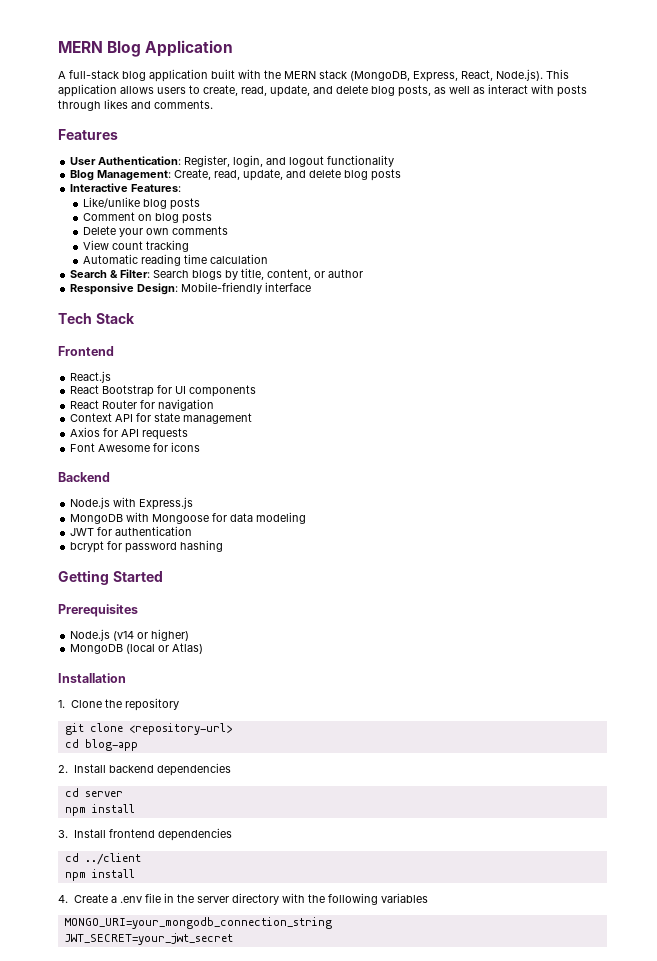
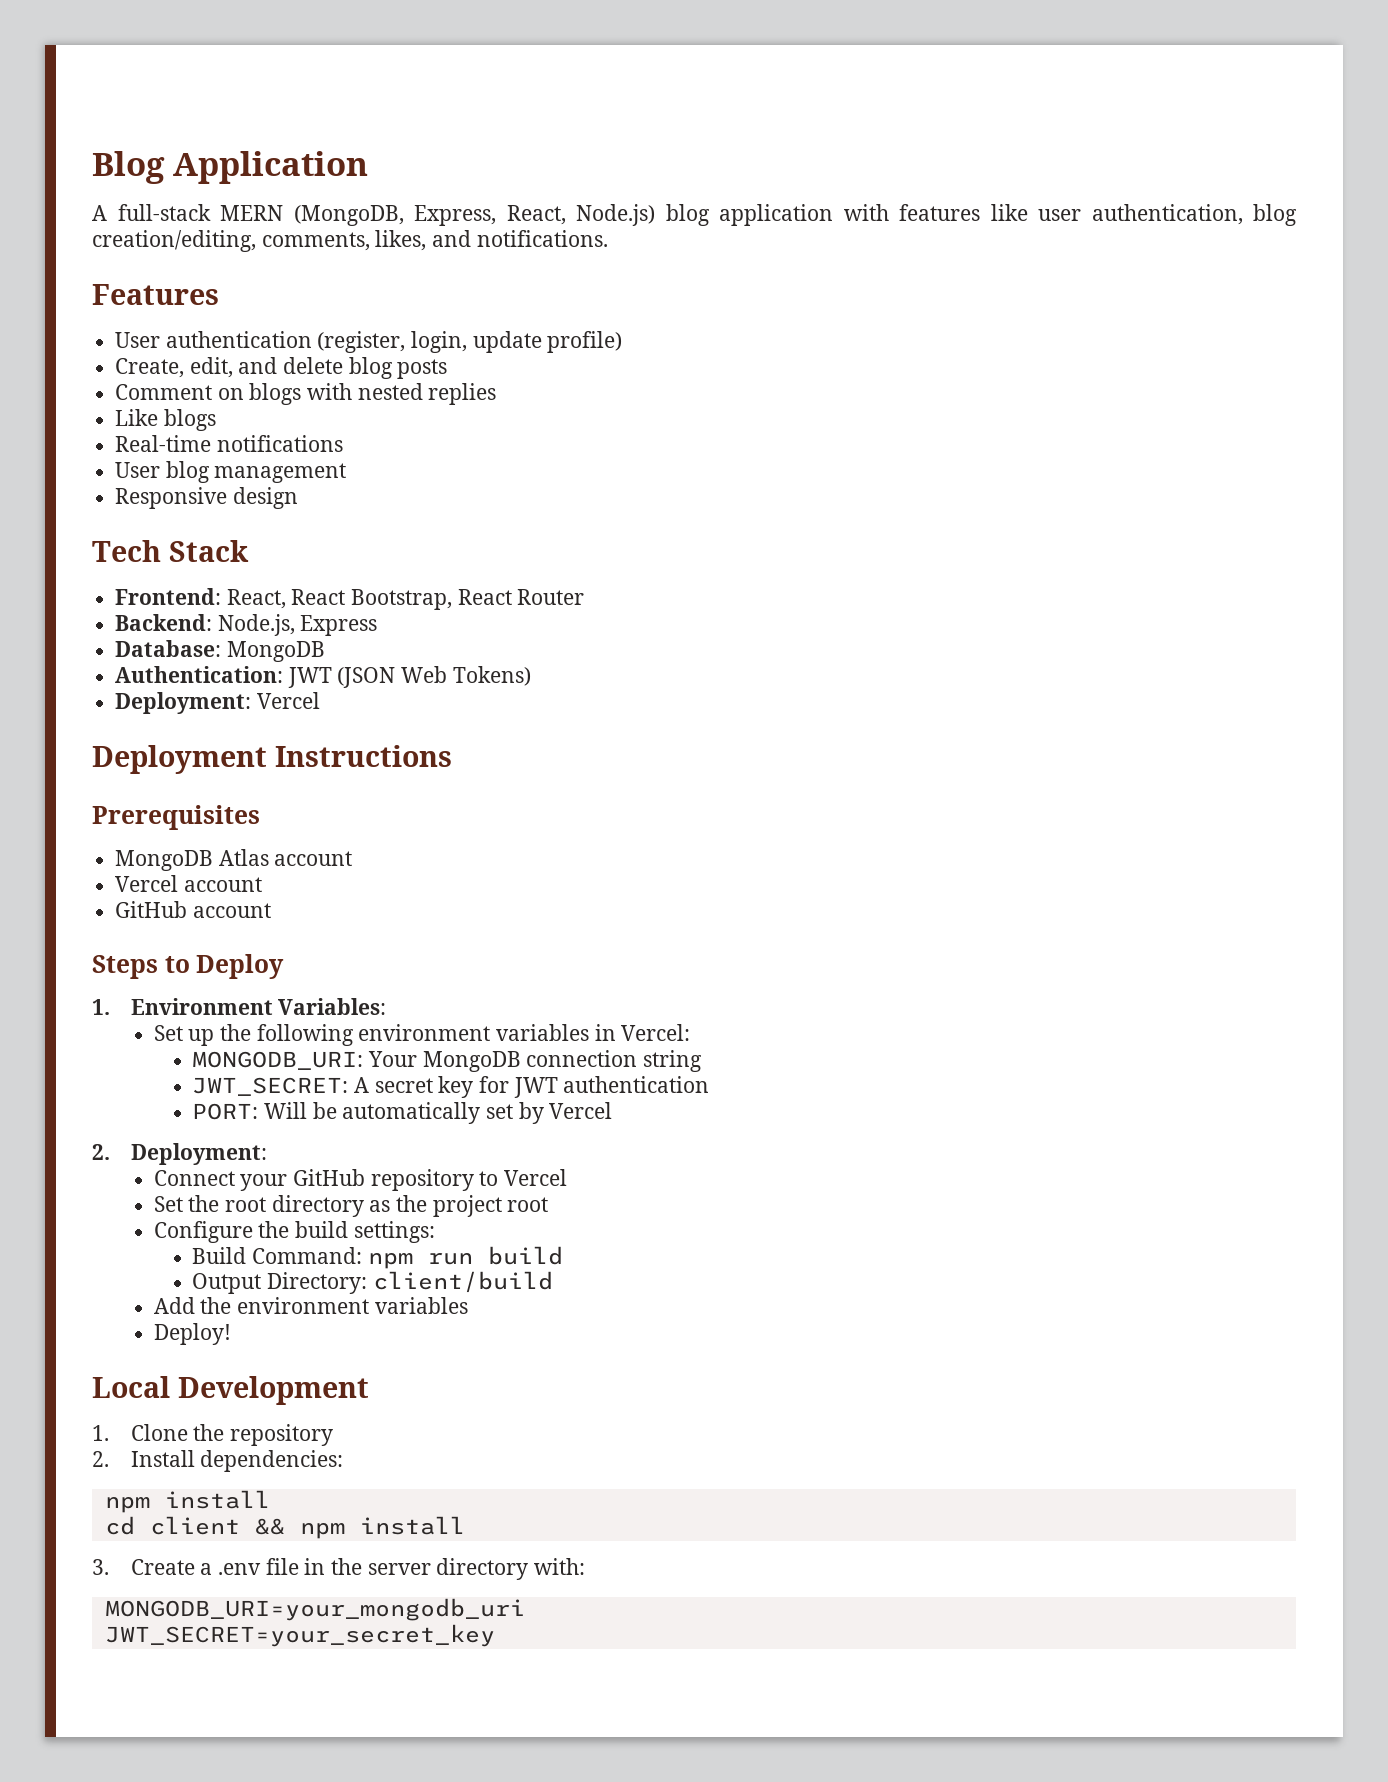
[58,41,103,53] MERN -> (92, 167) none
[122,69,569,82] [58,84,587,97] [58,99,213,111] [58,129,118,140] [70,155,395,167] [70,169,402,181] [70,183,182,192] [82,197,200,210] [82,212,212,224] [82,226,228,237] [82,240,189,252] [82,254,268,266] [70,268,364,280] [70,282,312,295] [58,313,135,324] [58,346,114,356] [70,371,112,383] [70,385,257,397] [70,399,215,411] [70,413,253,424] [70,427,189,440] [70,442,201,452] [58,472,110,482] [70,497,194,510] [70,512,307,524] [70,526,193,536] [70,540,224,553] [58,570,163,585] [58,604,138,617] [70,629,190,641] [70,643,204,654] [58,673,126,683] [58,698,179,711] [64,723,232,735] [64,739,138,751] [58,763,231,776] [64,788,123,797] [64,804,135,816] [58,828,232,841] [64,853,141,865] [64,869,135,881] [58,895,68,903] blog application built with the MERN stack (MongoDB, Express, React, Node.js). This application allows users to create, read, update, and delete blog posts, as well as interact with posts through likes and comments. // Features // User Authentication: Register, login, and logout functionality // Blog Management: Create, read, update, and delete blog posts // Interactive Features: // Like/unlike blog posts // Comment on blog posts // Delete your own comments // View count tracking // Automatic reading time calculation // Search & Filter: Search blogs by title, content, or author // Responsive Design: Mobile-friendly interface // Tech Stack // Frontend // React.js // React Bootstrap for UI components // React Router for navigation // Context API for state management // Axios for API requests // Font Awesome for icons // Backend // Node.js with Express.js // MongoDB with Mongoose for data modeling // JWT for authentication // bcrypt for password hashing // Getting Started // Prerequisites // Node.js (v14 or higher) // MongoDB (local or Atlas) // Installation // 1. Clone the repository // git clone <repository-url> // cd blog-app // 2. Install backend dependencies // cd server // npm install // 3. Install frontend dependencies // cd ../client // npm install // 4. -> [220,204,1297,226] [92,230,608,252] [92,284,219,305] [115,331,623,353] [115,357,448,379] [115,383,497,405] [115,409,216,431] [115,435,343,452] [115,461,347,483] [115,487,298,509] [92,540,249,562] [115,588,585,610] [115,614,378,636] [115,640,325,662] [115,666,531,688] [115,692,320,714] [92,745,452,774] [92,805,260,830] [115,849,353,871] [115,875,262,892] [115,901,271,918] [92,954,285,979] [92,998,387,1015] [153,1024,691,1046] [192,1050,703,1072] [192,1076,710,1098] [192,1102,613,1124] [92,1143,267,1165] [153,1169,568,1191] [153,1195,549,1217] [153,1221,435,1243] [192,1246,563,1269] [192,1271,553,1294] [153,1297,468,1314] [153,1323,231,1345] [92,1376,369,1405] [92,1424,334,1446] [92,1450,344,1472] [104,1490,270,1513] [104,1516,465,1539] [92,1559,109,1575] MERN (MongoDB, Express, React, Node.js) blog application with features like user authentication, blog creation/editing, comments, likes, and notifications. // Features // User authentication (register, login, update profile) // Create, edit, and delete blog posts // Comment on blogs with nested replies // Like blogs // Real-time notifications // User blog management // Responsive design // Tech Stack // Frontend: React, React Bootstrap, React Router // Backend: Node.js, Express // Database: MongoDB // Authentication: JWT (JSON Web Tokens) // Deployment: Vercel // Deployment Instructions // Prerequisites // MongoDB Atlas account // Vercel account // GitHub account // Steps to Deploy // 1. Environment Variables: // Set up the following environment variables in Vercel: // MONGODB_URI: Your MongoDB connection string // JWT_SECRET: A secret key for JWT authentication // PORT: Will be automatically set by Vercel // 2. Deployment: // Connect your GitHub repository to Vercel // Set the root directory as the project root // Configure the build settings: // Build Command: npm run build // Output Directory: client/build // Add the environment variables // Deploy! // Local Development // 1. Clone the repository // 2. Install dependencies: // npm install // cd client && npm install // 3.
[281,893,428,905] [64,917,332,929] [64,933,233,945] with the following variables // MONGO_URI=your_mongodb_connection_string // JWT_SECRET=your_jwt_secret -> [534,1558,586,1575] [104,1598,525,1621] [104,1624,495,1647] with: // MONGODB_URI=your_mongodb_uri // JWT_SECRET=your_secret_key

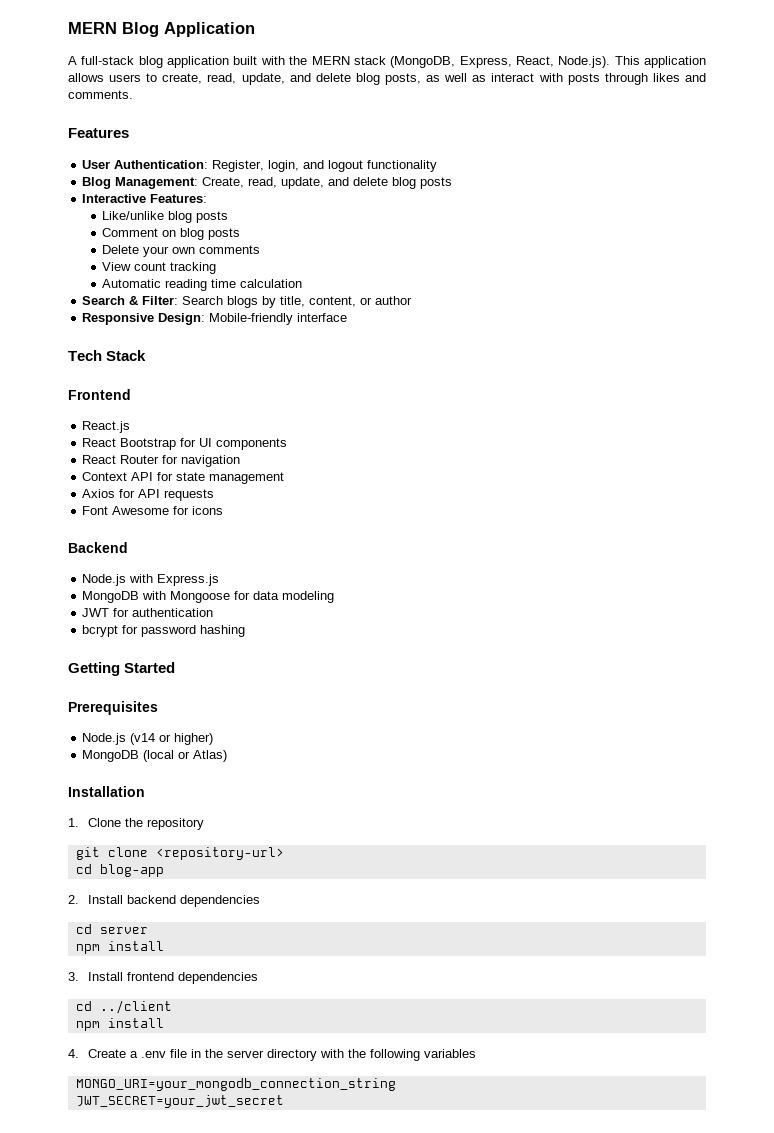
(92, 167) none -> [68,22,117,34] MERN
[220,204,1297,226] [92,230,608,252] [92,284,219,305] [115,331,623,353] [115,357,448,379] [115,383,497,405] [115,409,216,431] [115,435,343,452] [115,461,347,483] [115,487,298,509] [92,540,249,562] [115,588,585,610] [115,614,378,636] [115,640,325,662] [115,666,531,688] [115,692,320,714] [92,745,452,774] [92,805,260,830] [115,849,353,871] [115,875,262,892] [115,901,271,918] [92,954,285,979] [92,998,387,1015] [153,1024,691,1046] [192,1050,703,1072] [192,1076,710,1098] [192,1102,613,1124] [92,1143,267,1165] [153,1169,568,1191] [153,1195,549,1217] [153,1221,435,1243] [192,1246,563,1269] [192,1271,553,1294] [153,1297,468,1314] [153,1323,231,1345] [92,1376,369,1405] [92,1424,334,1446] [92,1450,344,1472] [104,1490,270,1513] [104,1516,465,1539] [92,1559,109,1575] MERN (MongoDB, Express, React, Node.js) blog application with features like user authentication, blog creation/editing, comments, likes, and notifications. // Features // User authentication (register, login, update profile) // Create, edit, and delete blog posts // Comment on blogs with nested replies // Like blogs // Real-time notifications // User blog management // Responsive design // Tech Stack // Frontend: React, React Bootstrap, React Router // Backend: Node.js, Express // Database: MongoDB // Authentication: JWT (JSON Web Tokens) // Deployment: Vercel // Deployment Instructions // Prerequisites // MongoDB Atlas account // Vercel account // GitHub account // Steps to Deploy // 1. Environment Variables: // Set up the following environment variables in Vercel: // MONGODB_URI: Your MongoDB connection string // JWT_SECRET: A secret key for JWT authentication // PORT: Will be automatically set by Vercel // 2. Deployment: // Connect your GitHub repository to Vercel // Set the root directory as the project root // Configure the build settings: // Build Command: npm run build // Output Directory: client/build // Add the environment variables // Deploy! // Local Development // 1. Clone the repository // 2. Install dependencies: // npm install // cd client && npm install // 3. -> [138,56,706,68] [68,73,706,85] [68,90,133,99] [68,128,129,138] [82,160,438,172] [82,177,453,189] [82,194,208,203] [102,211,229,223] [102,228,241,240] [102,245,261,257] [102,262,217,274] [102,279,303,291] [82,296,413,308] [82,313,348,325] [68,350,147,361] [68,389,131,400] [82,421,131,433] [82,438,288,450] [82,455,241,467] [82,472,285,484] [82,489,215,501] [82,506,224,515] [68,542,128,553] [82,574,220,586] [82,591,335,603] [82,608,214,617] [82,625,246,637] [68,662,176,676] [68,701,158,715] [82,733,214,745] [82,750,228,762] [68,786,145,797] [68,818,205,830] [75,847,284,860] [75,864,164,877] [68,895,261,907] [75,924,148,934] [75,941,164,954] [68,972,259,984] [75,1000,172,1014] [75,1018,164,1031] [68,1049,79,1058] blog application built with the MERN stack (MongoDB, Express, React, Node.js). This application allows users to create, read, update, and delete blog posts, as well as interact with posts through likes and comments. // Features // User Authentication: Register, login, and logout functionality // Blog Management: Create, read, update, and delete blog posts // Interactive Features: // Like/unlike blog posts // Comment on blog posts // Delete your own comments // View count tracking // Automatic reading time calculation // Search & Filter: Search blogs by title, content, or author // Responsive Design: Mobile-friendly interface // Tech Stack // Frontend // React.js // React Bootstrap for UI components // React Router for navigation // Context API for state management // Axios for API requests // Font Awesome for icons // Backend // Node.js with Express.js // MongoDB with Mongoose for data modeling // JWT for authentication // bcrypt for password hashing // Getting Started // Prerequisites // Node.js (v14 or higher) // MongoDB (local or Atlas) // Installation // 1. Clone the repository // git clone <repository-url> // cd blog-app // 2. Install backend dependencies // cd server // npm install // 3. Install frontend dependencies // cd ../client // npm install // 4.
[534,1558,586,1575] [104,1598,525,1621] [104,1624,495,1647] with: // MONGODB_URI=your_mongodb_uri // JWT_SECRET=your_secret_key -> [320,1049,477,1061] [75,1078,396,1091] [75,1095,284,1108] with the following variables // MONGO_URI=your_mongodb_connection_string // JWT_SECRET=your_jwt_secret

